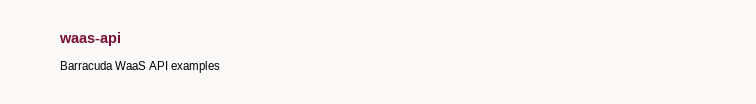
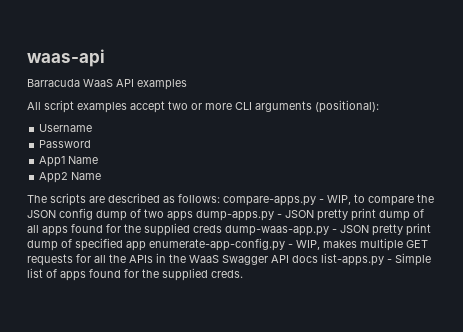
(221, 67) none -> [27,100,379,113] [39,124,93,132] [39,140,92,148] [39,156,99,167] [39,172,102,183] [27,193,434,206] [27,208,424,221] [27,223,431,236] [27,238,428,251] [27,253,431,266] [27,268,243,281] // All script examples accept two or more CLI arguments (positional): // Username // Password // App1 Name // App2 Name // The scripts are described as follows: compare-apps.py - WIP, to compare the JSON config dump of two apps dump-apps.py - JSON pretty print dump of all apps found for the supplied creds dump-waas-app.py - JSON pretty print dump of specified app enumerate-app-config.py - WIP, makes multiple GET requests for all the APIs in the WaaS Swagger API docs list-apps.py - Simple list of apps found for the supplied creds.

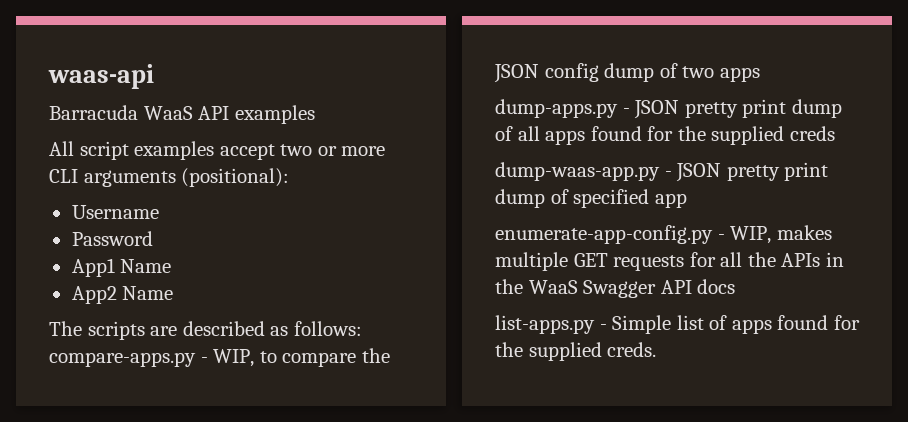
(193, 216) none -> (760, 74) //
(222, 229) none -> (835, 133) //
(146, 246) none -> (687, 200) //
(318, 259) none -> (736, 286) //

